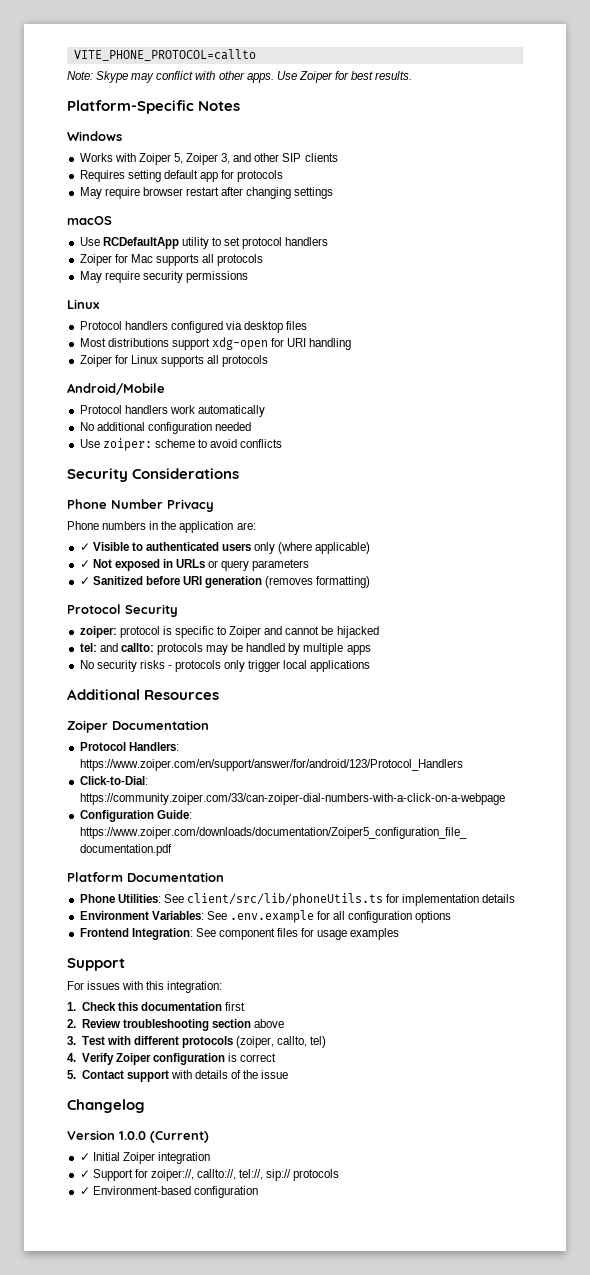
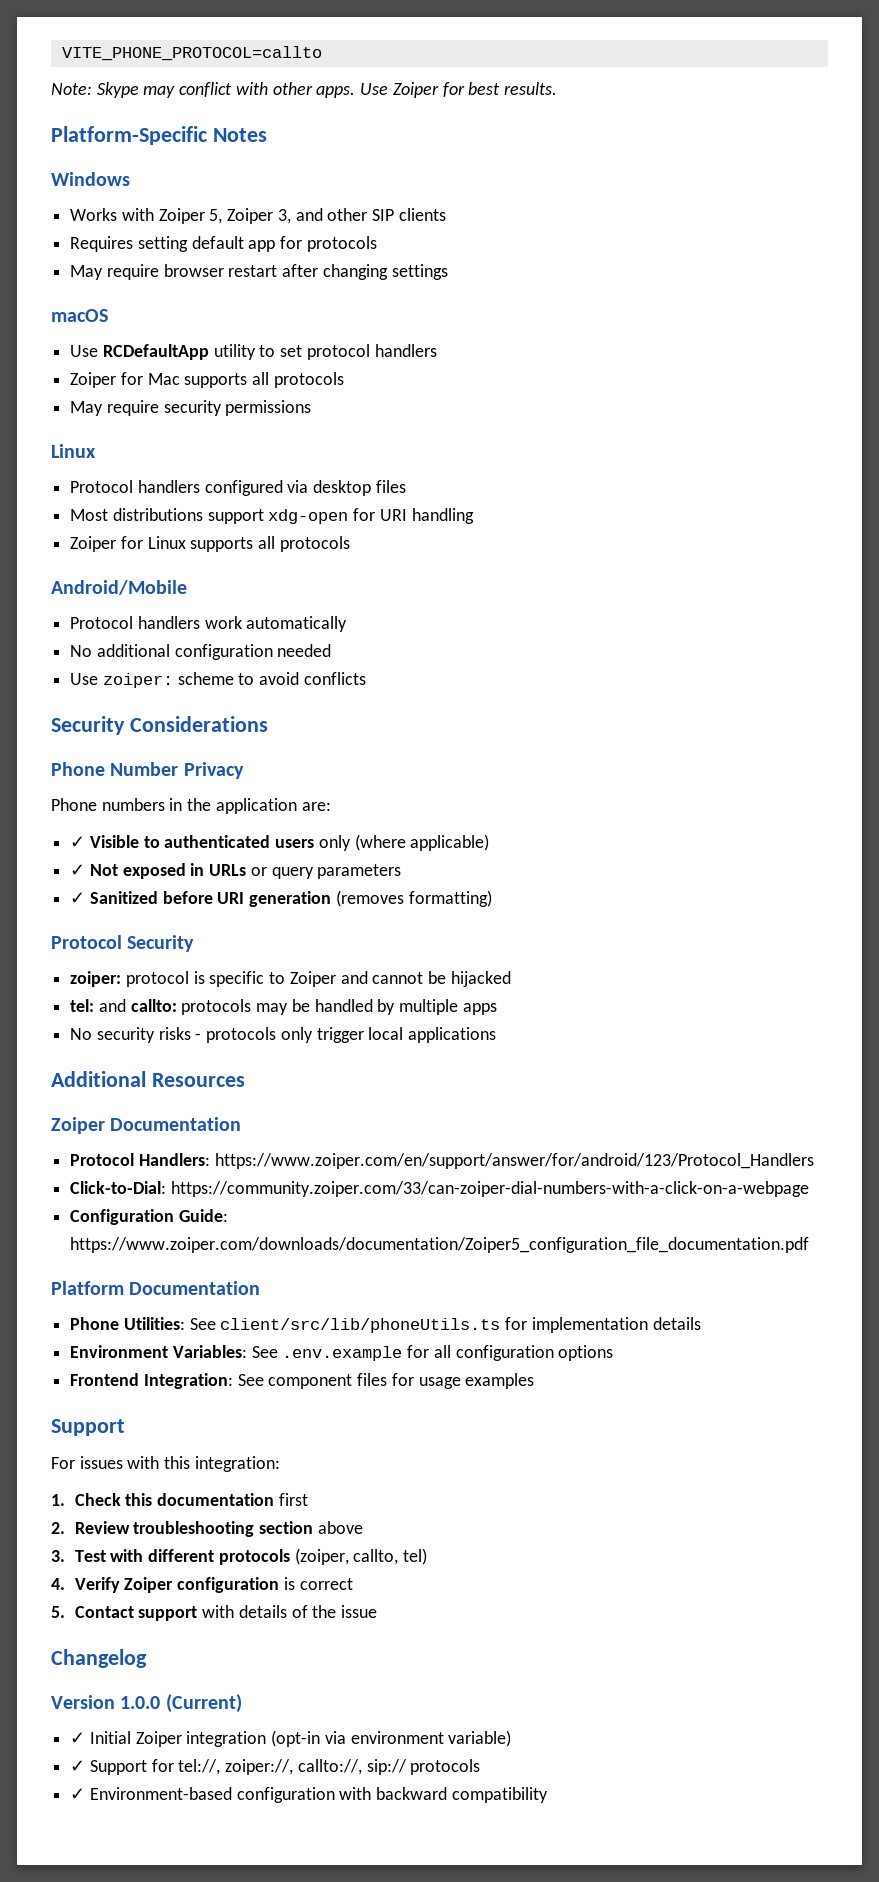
(210, 1158) none -> [271,1730,512,1747] (opt-in via environment variable)
(148, 1173) none -> [178,1759,221,1775] tel://,
[239,1169,264,1180] tel://, -> (362, 1767) none
(258, 1192) none -> [339,1787,548,1803] with backward compatibility

